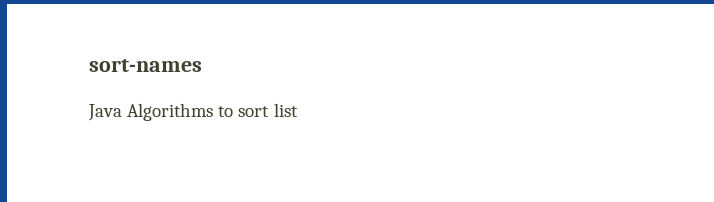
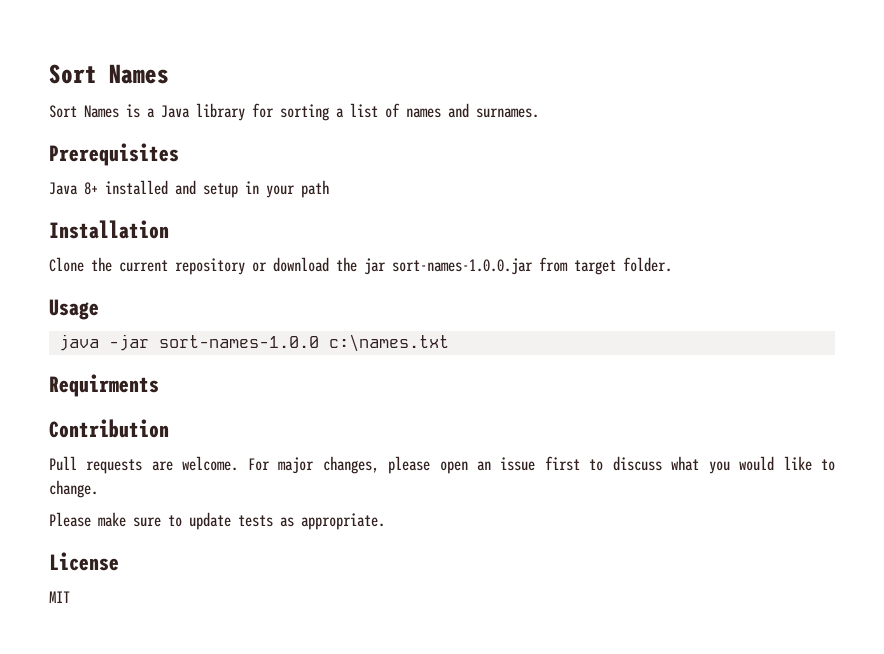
[89,59,202,72] [88,103,298,121] sort-names // Java Algorithms to sort list -> [49,64,169,84] [49,103,539,121] [49,143,179,166] [49,180,329,198] [49,220,169,239] [49,257,672,275] [49,299,99,320] [58,334,449,352] [49,374,159,397] [49,419,169,438] [49,456,836,474] [49,480,98,498] [49,512,385,530] [49,552,119,571] [49,591,70,603] Sort Names // Sort Names is a Java library for sorting a list of names and surnames. // Prerequisites // Java 8+ installed and setup in your path // Installation // Clone the current repository or download the jar sort-names-1.0.0.jar from target folder. // Usage // java -jar sort-names-1.0.0 c:\names.txt // Requirments // Contribution // Pull requests are welcome. For major changes, please open an issue first to discuss what you would like to change. // Please make sure to update tests as appropriate. // License // MIT

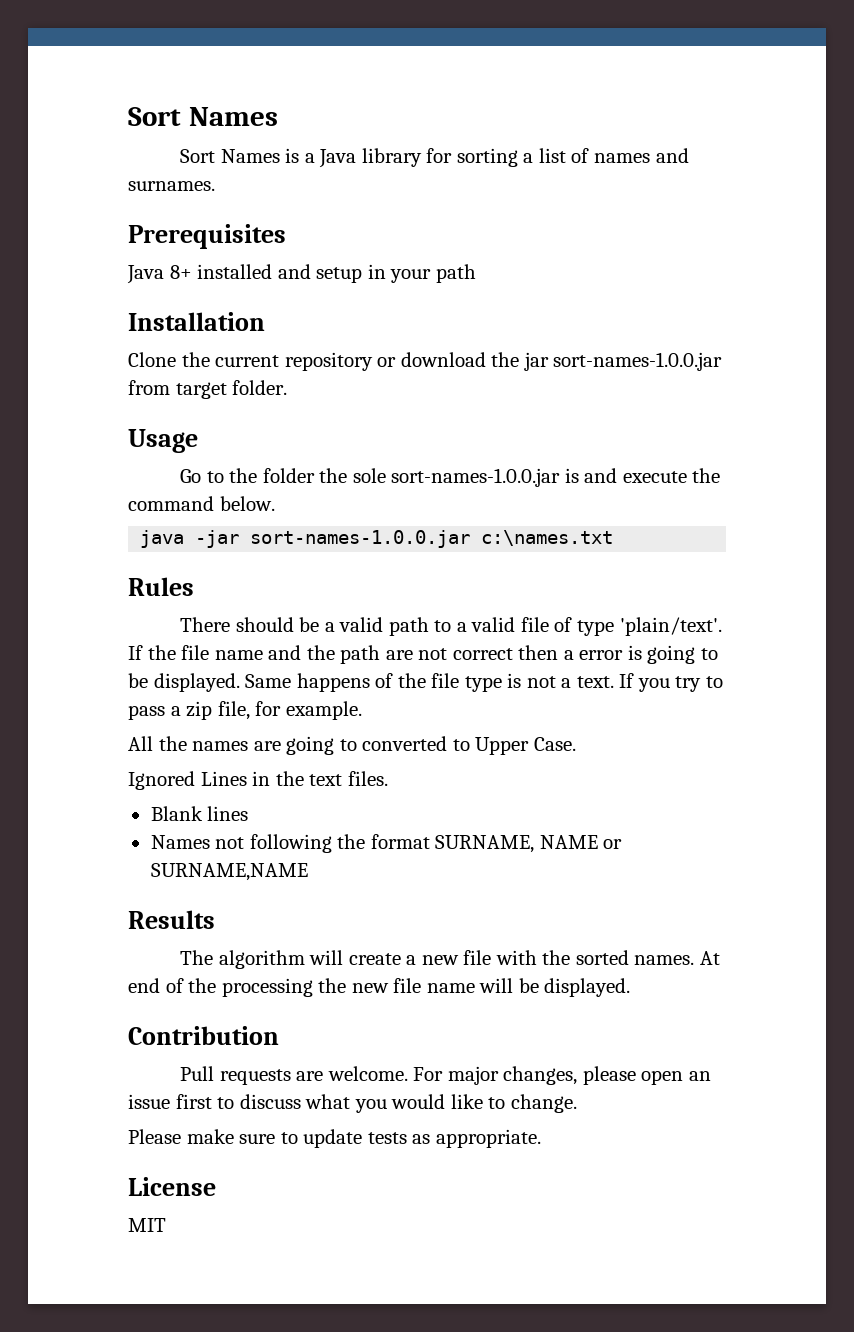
(99, 309) none -> [180,468,721,487] [128,496,275,511] // Go to the folder the sole sort-names-1.0.0.jar is and execute the command below.
[158,335,319,348] sort-names-1.0.0 -> [250,530,471,548] sort-names-1.0.0.jar
[49,374,159,397] Requirments -> [128,577,194,596] [180,617,722,636] [128,645,719,664] [128,673,724,692] [128,701,362,720] [128,736,576,755] [128,771,388,790] [150,806,249,821] [150,834,623,853] [150,863,308,881] [128,910,215,929] [180,950,720,969] [128,978,631,997] Rules // There should be a valid path to a valid file of type 'plain/text'. If the file name and the path are not correct then a error is going to be displayed. Same happens of the file type is not a text. If you try to pass a zip file, for example. // All the names are going to converted to Upper Case. // Ignored Lines in the text files. // Blank lines // Names not following the format SURNAME, NAME or SURNAME,NAME // Results // The algorithm will create a new file with the sorted names. At end of the processing the new file name will be displayed.

